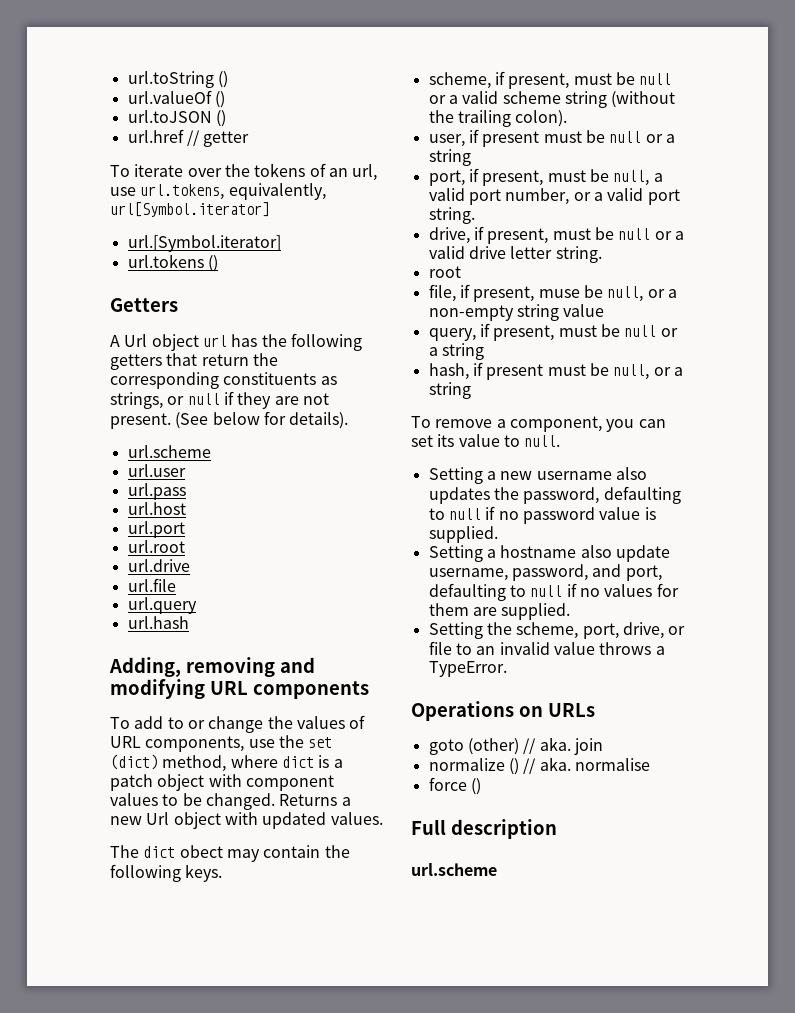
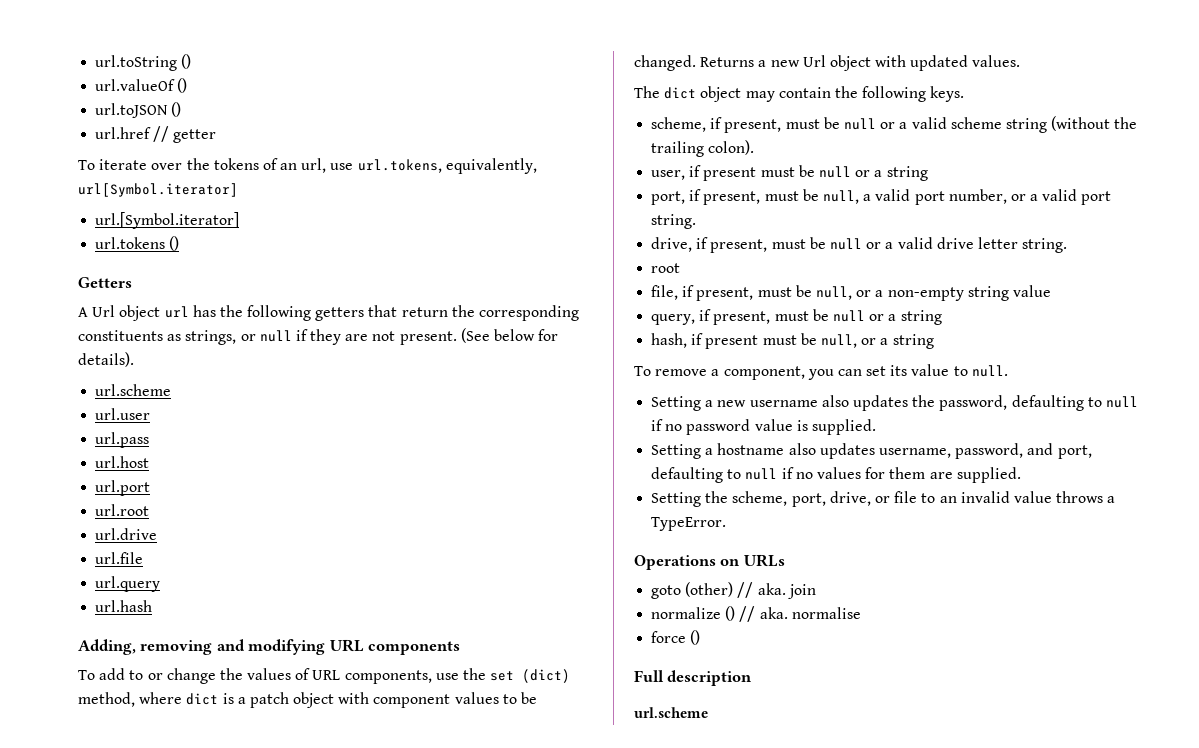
[179,845,223,858] obect -> [700,86,742,102] object
[538,289,580,298] muse -> [757,287,792,297] must
[615,545,670,562] update -> [819,443,875,459] updates

